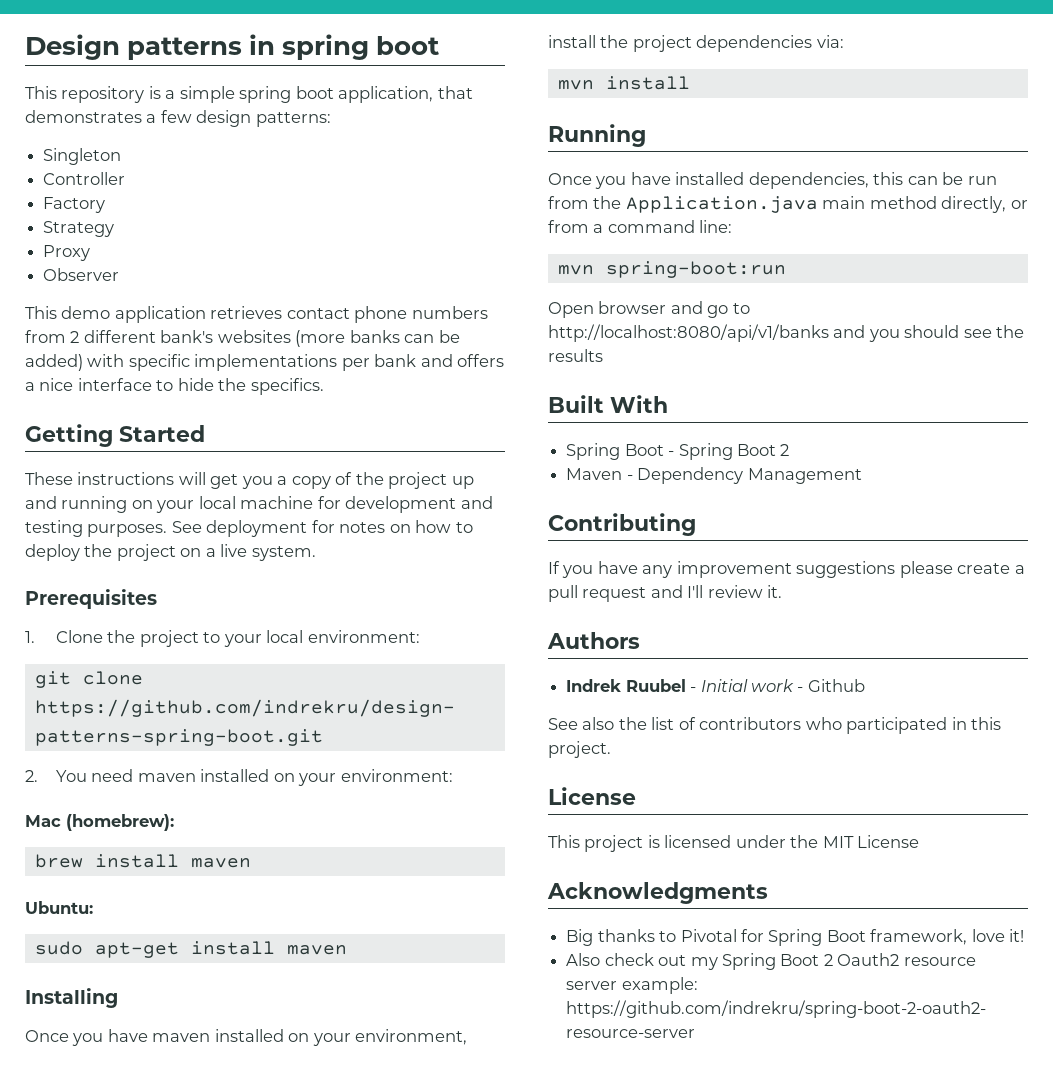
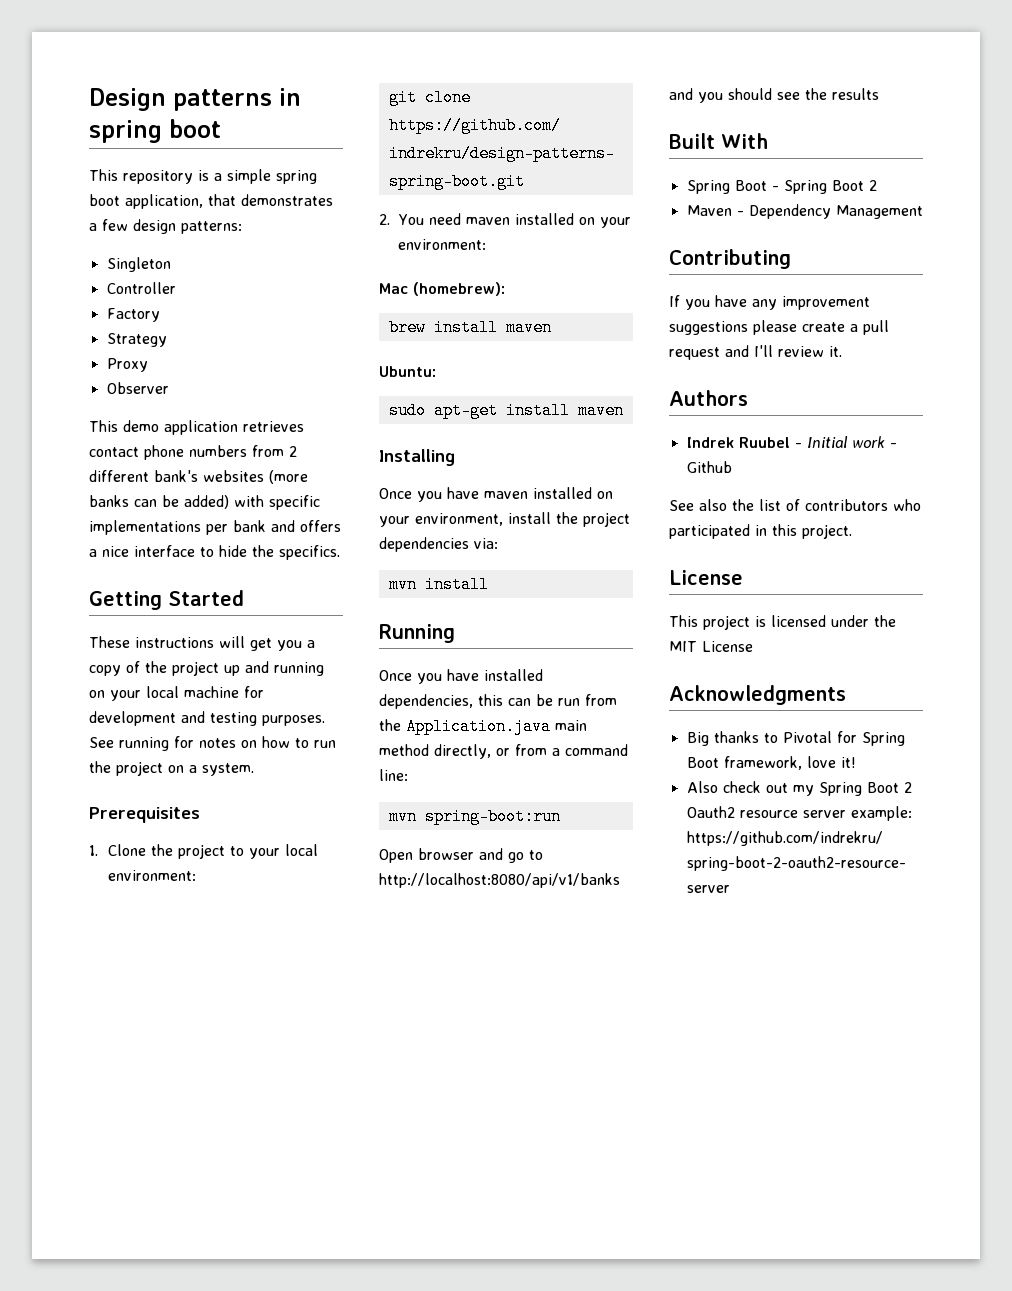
[206,520,308,537] deployment -> [119,737,169,751] running
[25,544,80,561] deploy -> [314,740,336,748] run
[220,544,248,557] live -> (197, 769) none

